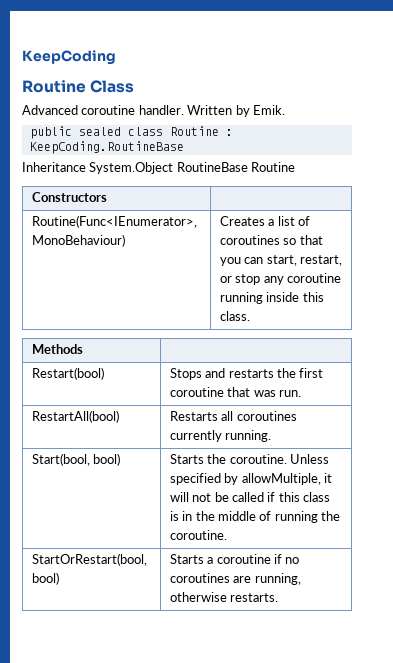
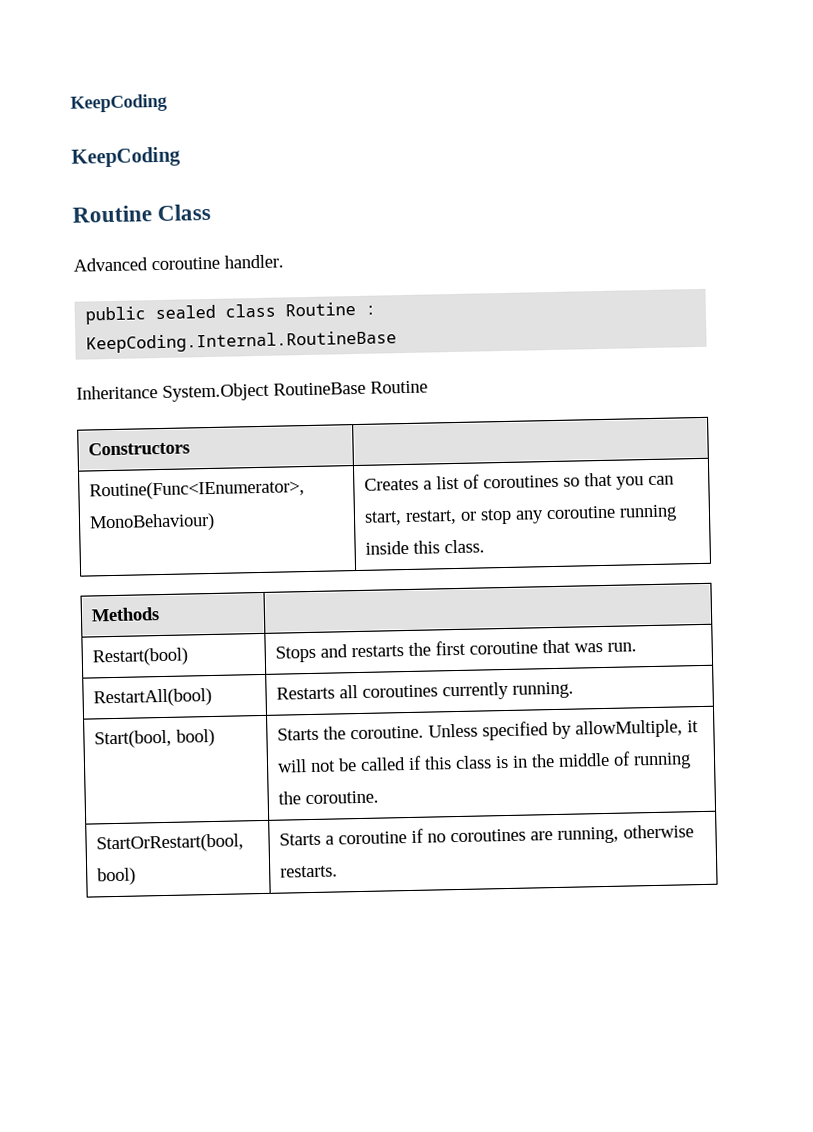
[22,50,116,65] KeepCoding -> [70,93,168,113] [71,146,181,168] KeepCoding // KeepCoding
[187,105,285,117] Written by Emik. -> (284, 261) none
[29,141,184,154] KeepCoding.RoutineBase -> [86,330,398,354] KeepCoding.Internal.RoutineBase

